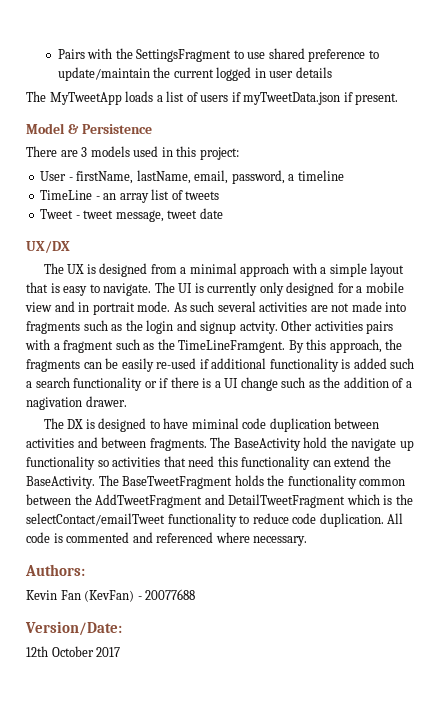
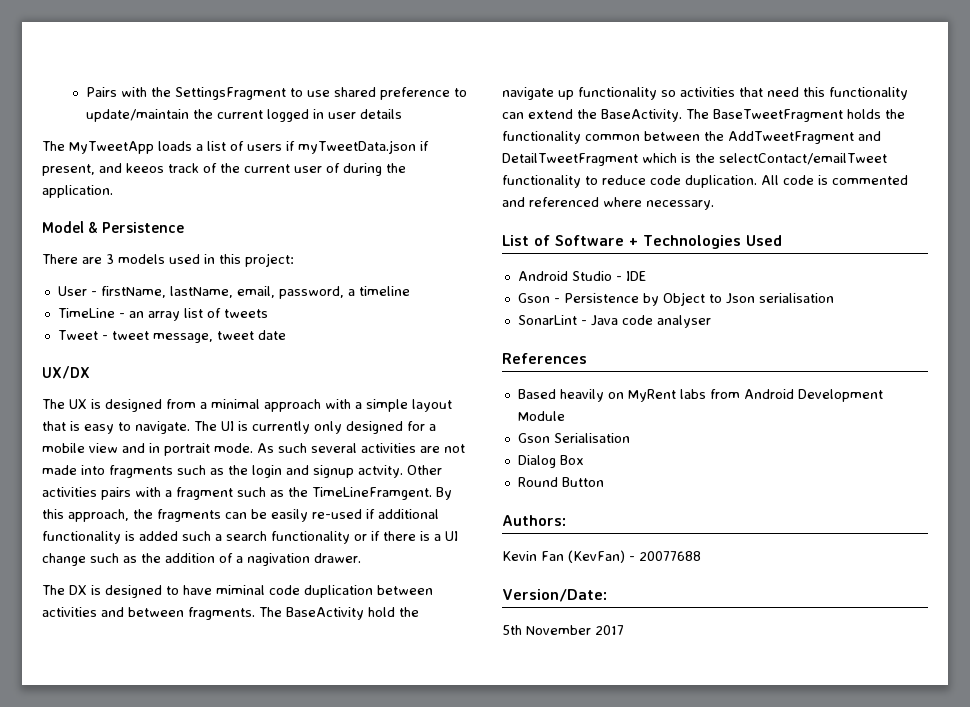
[355,93,399,105] present. -> [42,163,406,176] [42,185,113,198] present, and keeos track of the current user of during the application.
(308, 541) none -> [502,235,782,249] [517,271,646,281] [517,292,834,306] [517,315,711,328] [502,353,587,364] [517,389,883,402] [517,411,565,421] [517,433,630,443] [517,455,584,468] [517,477,604,487] // List of Software + Technologies Used // Android Studio - IDE // Gson - Persistence by Object to Json serialisation // SonarLint - Java code analyser // References // Based heavily on MyRent labs from Android Development Module // Gson Serialisation // Dialog Box // Round Button
[26,646,94,657] 12th October -> [502,625,591,635] 5th November

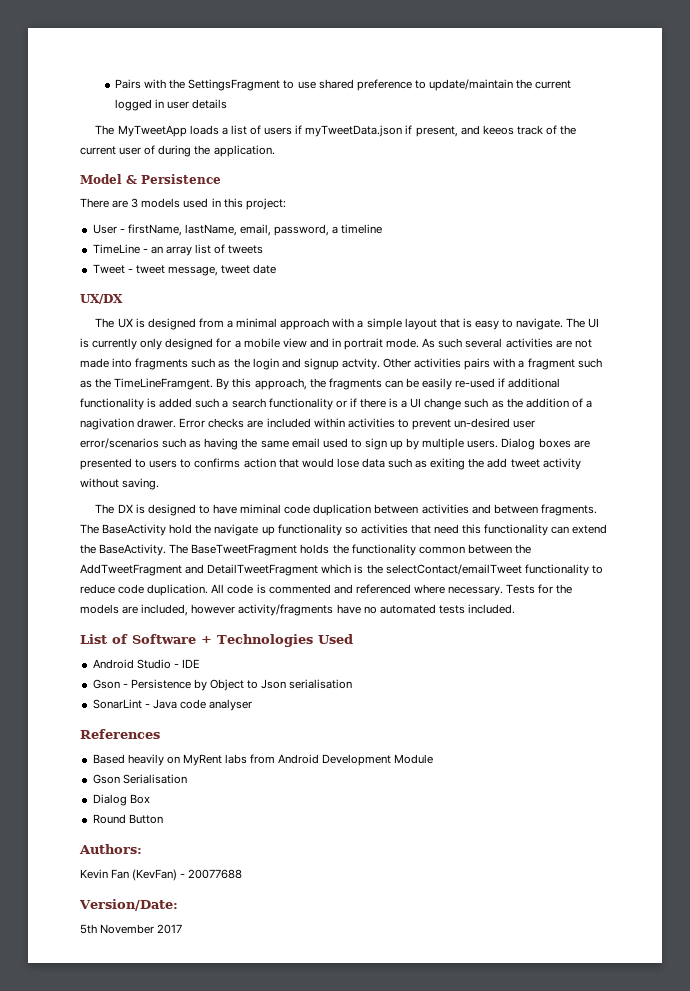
(361, 558) none -> [179,418,536,430] [80,438,590,450] [80,458,581,470] [80,478,160,490] Error checks are included within activities to prevent un-desired user error/scenarios such as having the same email used to sign up by multiple users. Dialog boxes are presented to users to confirms action that would lose data such as exiting the add tweet activity without saving.
(714, 205) none -> [506,584,573,594] [80,604,515,616] Tests for the models are included, however activity/fragments have no automated tests included.

